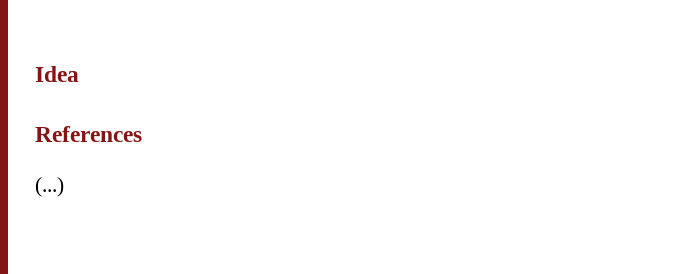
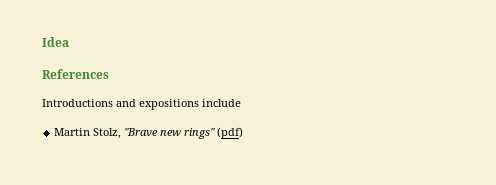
[35,177,64,197] (...) -> [42,99,241,110] [54,127,244,139] Introductions and expositions include // Martin Stolz, "Brave new rings" (pdf)

